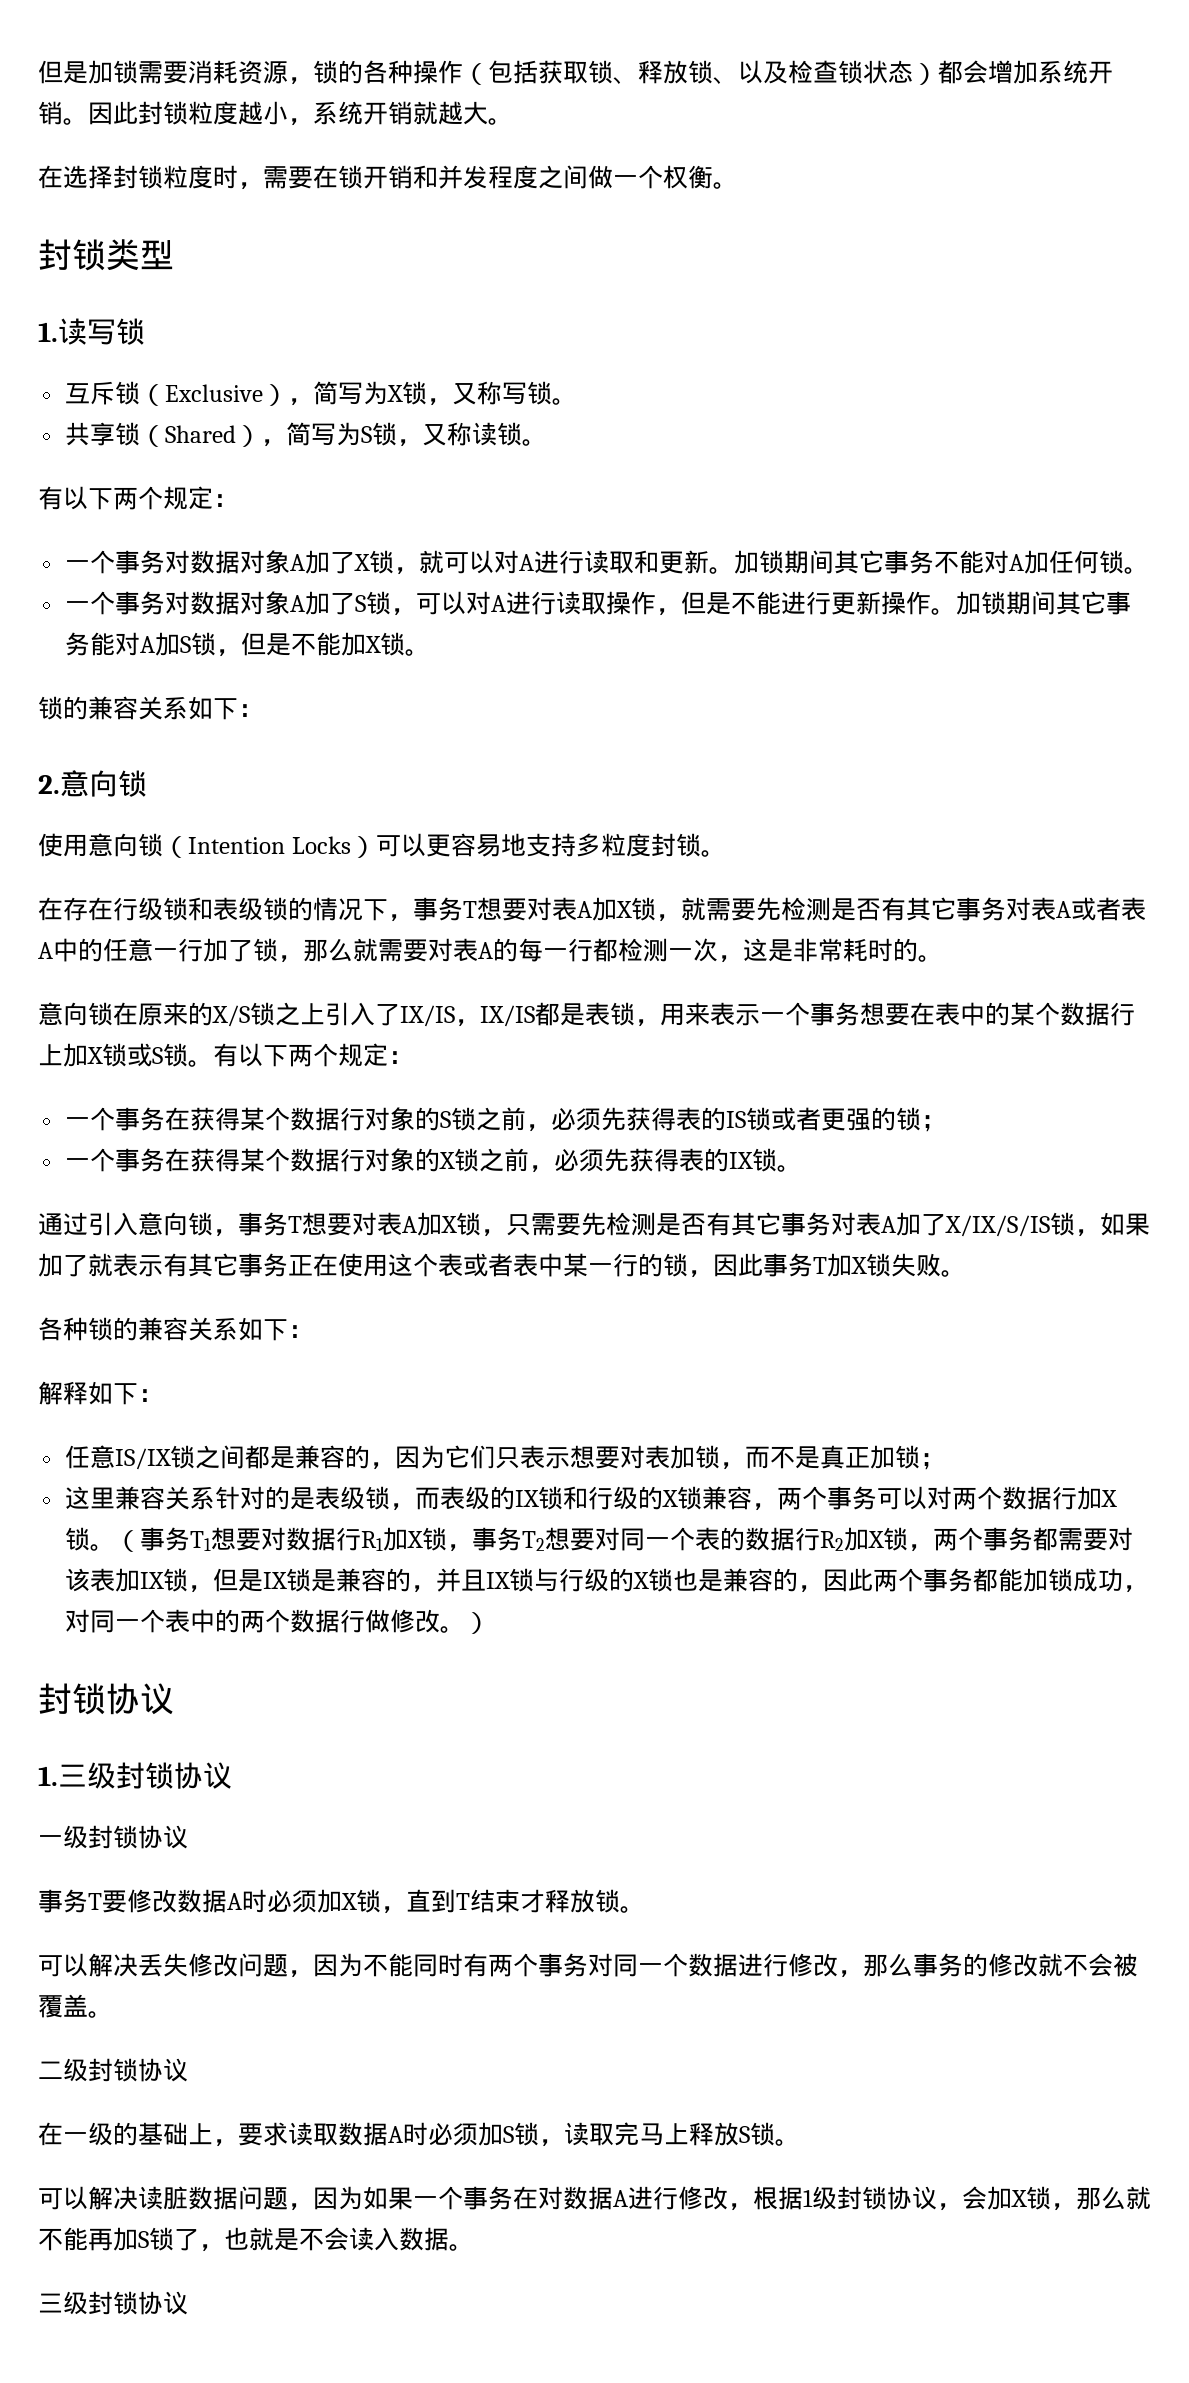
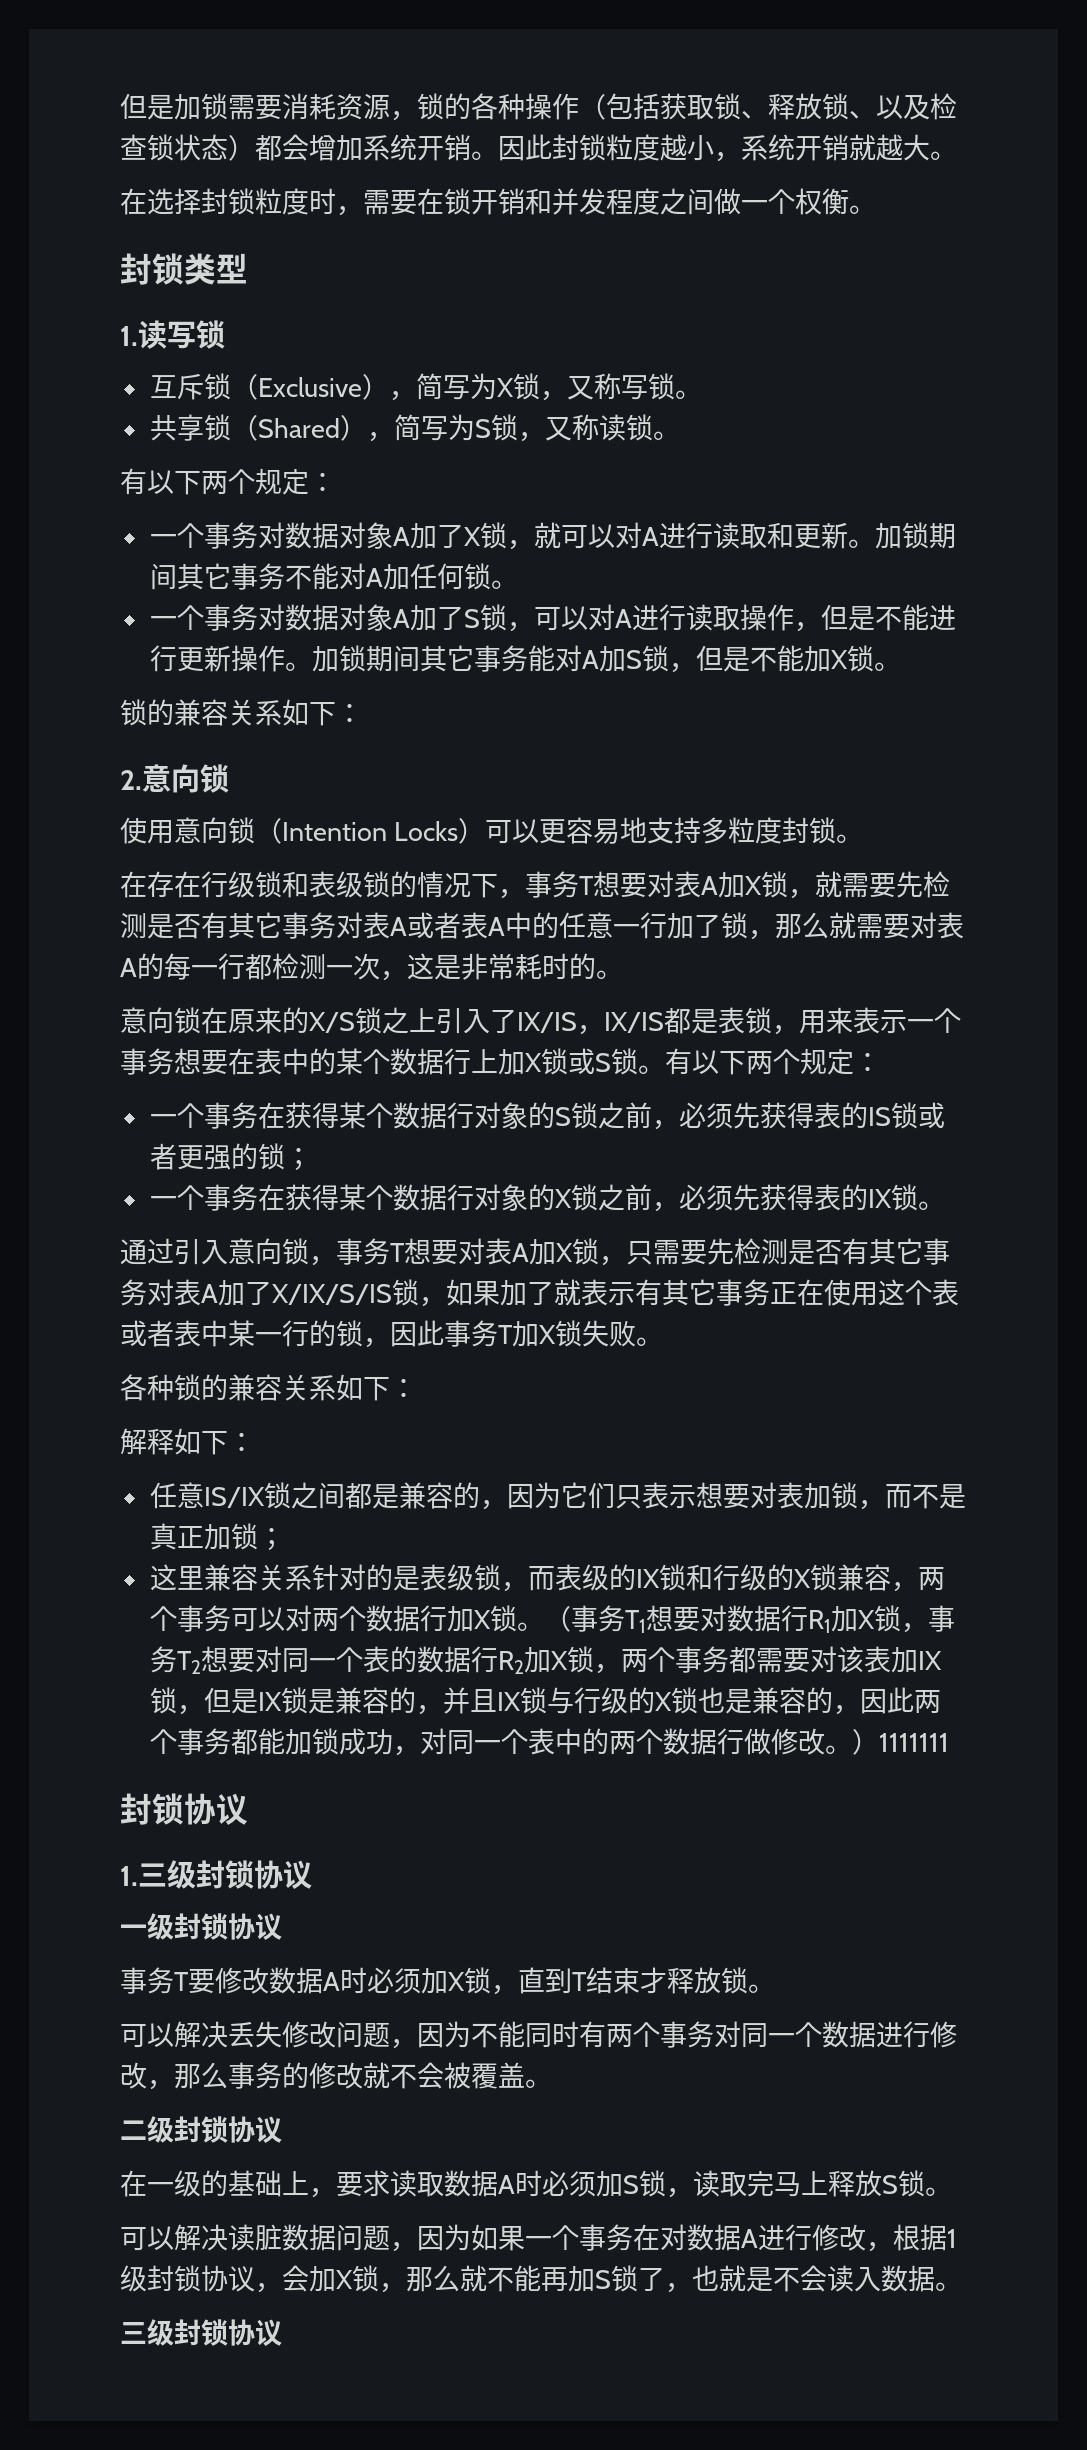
(491, 1623) none -> [878,1733,949,1752] 1111111

